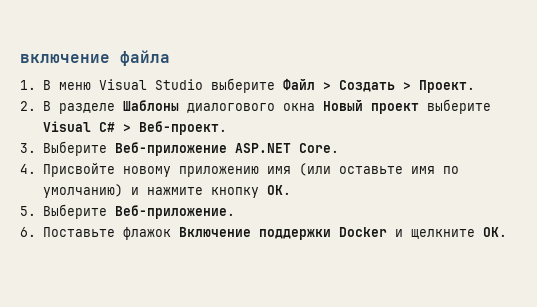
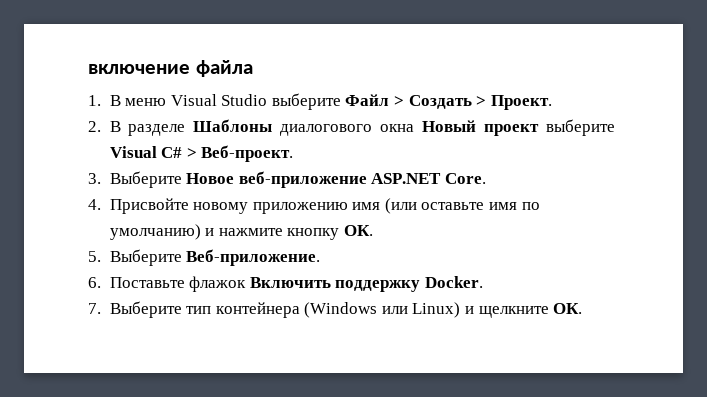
[114,142,227,156] Веб-приложение -> [186,171,367,188] Новое веб-приложение
[178,227,387,240] Включение поддержки Docker -> [249,276,483,292] [88,301,461,318] Включить поддержку Docker. // 7. Выберите тип контейнера (Windows или Linux)

